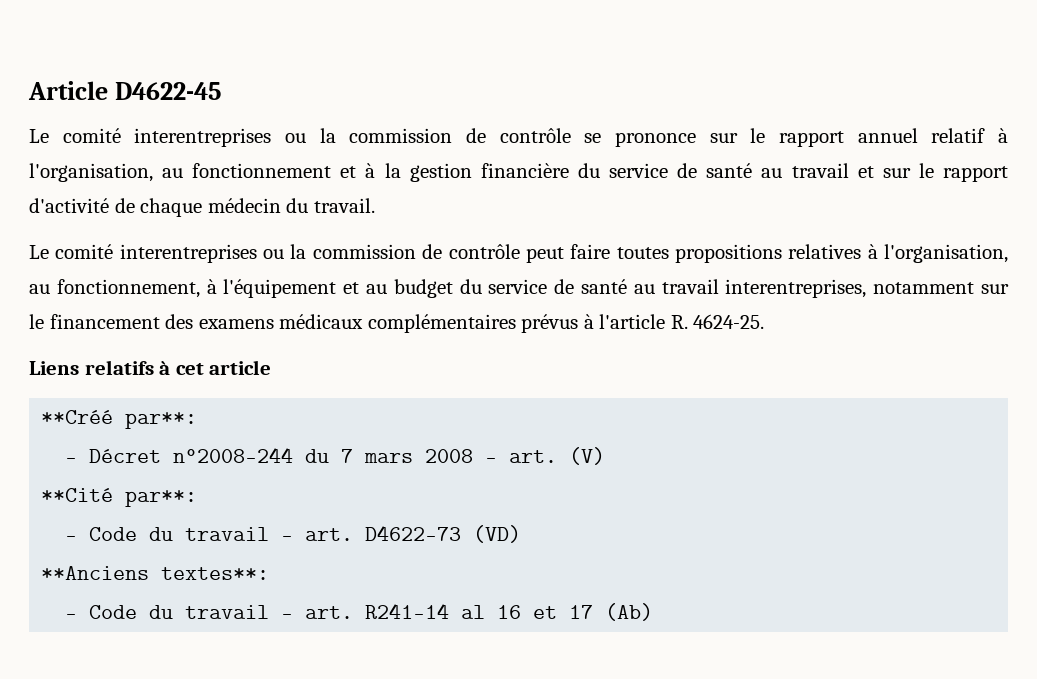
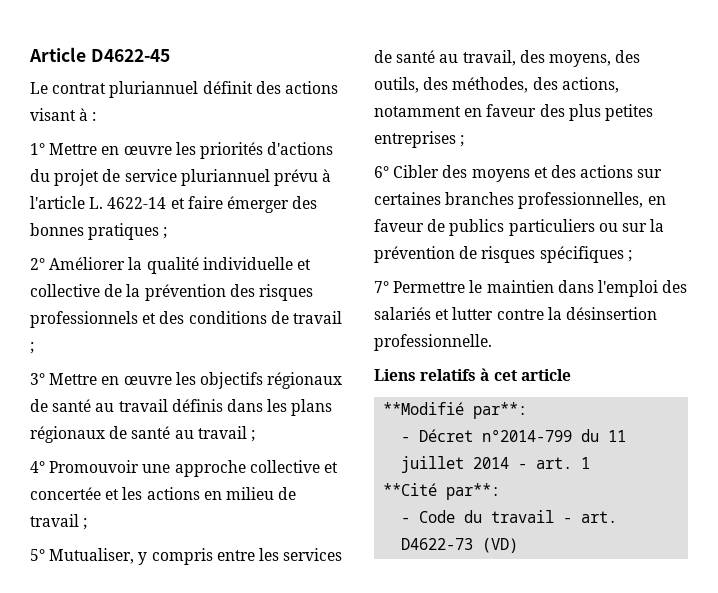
[62,128,1008,147] [29,163,1009,182] [29,198,375,217] [29,244,1009,263] [29,279,1009,298] [29,314,765,333] comité interentreprises ou la commission de contrôle se prononce sur le rapport annuel relatif à l'organisation, au fonctionnement et à la gestion financière du service de santé au travail et sur le rapport d'activité de chaque médecin du travail. // Le comité interentreprises ou la commission de contrôle peut faire toutes propositions relatives à l'organisation, au fonctionnement, à l'équipement et au budget du service de santé au travail interentreprises, notamment sur le financement des examens médicaux complémentaires prévus à l'article R. 4624-25. -> [52,81,338,98] [30,108,97,121] [30,142,334,159] [30,169,332,186] [30,196,318,213] [30,223,168,240] [30,257,311,274] [30,284,313,301] [30,311,342,328] [30,342,34,354] [30,372,343,389] [30,399,333,416] [30,426,255,443] [30,460,338,477] [30,487,297,500] [30,514,88,530] [30,548,343,565] [374,50,641,67] [374,77,619,93] [374,104,653,121] [374,131,465,148] [374,165,663,182] [374,192,666,209] [374,219,665,236] [374,246,632,263] [374,280,688,297] [374,307,657,320] [374,334,492,351] contrat pluriannuel définit des actions visant à : // 1° Mettre en œuvre les priorités d'actions du projet de service pluriannuel prévu à l'article L. 4622-14 et faire émerger des bonnes pratiques ; // 2° Améliorer la qualité individuelle et collective de la prévention des risques professionnels et des conditions de travail ; // 3° Mettre en œuvre les objectifs régionaux de santé au travail définis dans les plans régionaux de santé au travail ; // 4° Promouvoir une approche collective et concertée et les actions en milieu de travail ; // 5° Mutualiser, y compris entre les services de santé au travail, des moyens, des outils, des méthodes, des actions, notamment en faveur des plus petites entreprises ; // 6° Cibler des moyens et des actions sur certaines branches professionnelles, en faveur de publics particuliers ou sur la prévention de risques spécifiques ; // 7° Permettre le maintien dans l'emploi des salariés et lutter contre la désinsertion professionnelle.
[41,410,114,424] **Créé -> [383,402,465,415] **Modifié
[173,447,606,465] n°2008-244 du 7 mars 2008 - art. (V) -> [482,429,627,442] [401,456,591,473] n°2014-799 du 11 juillet 2014 - art. 1
[41,566,270,580] [65,603,654,621] // **Anciens textes**: // - Code du travail - art. R241-14 al 16 et 17 (Ab) -> (519, 545) none

